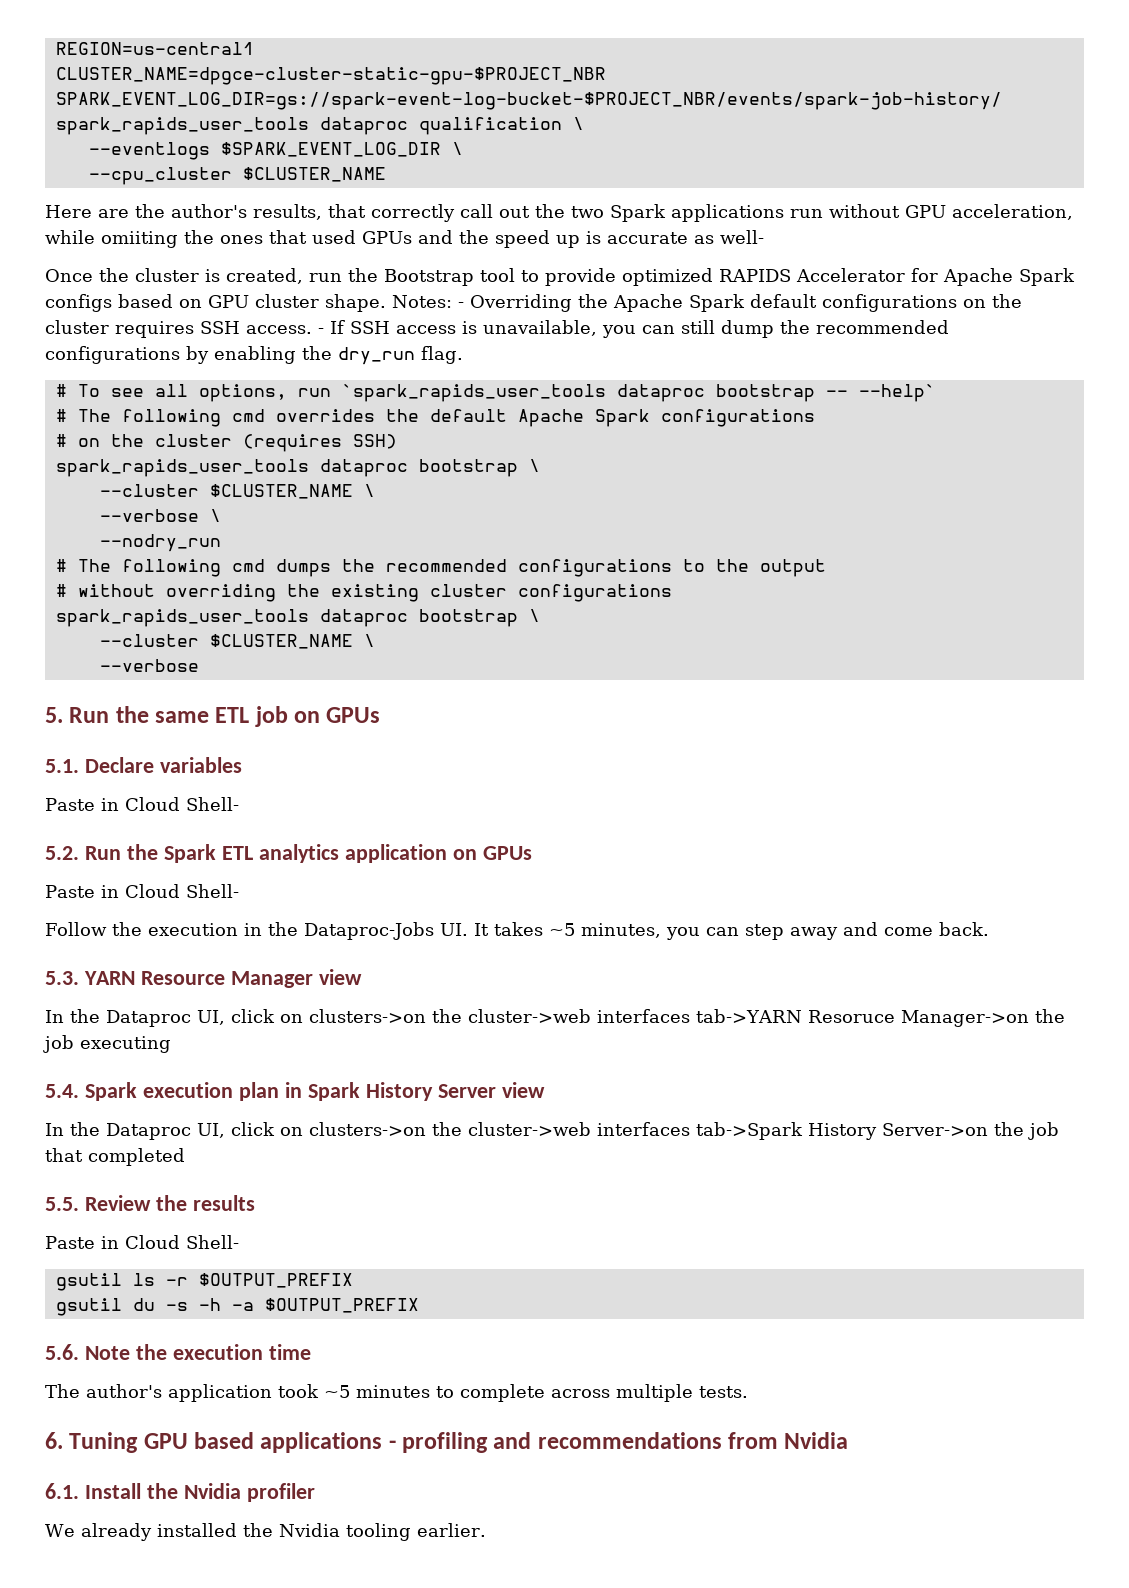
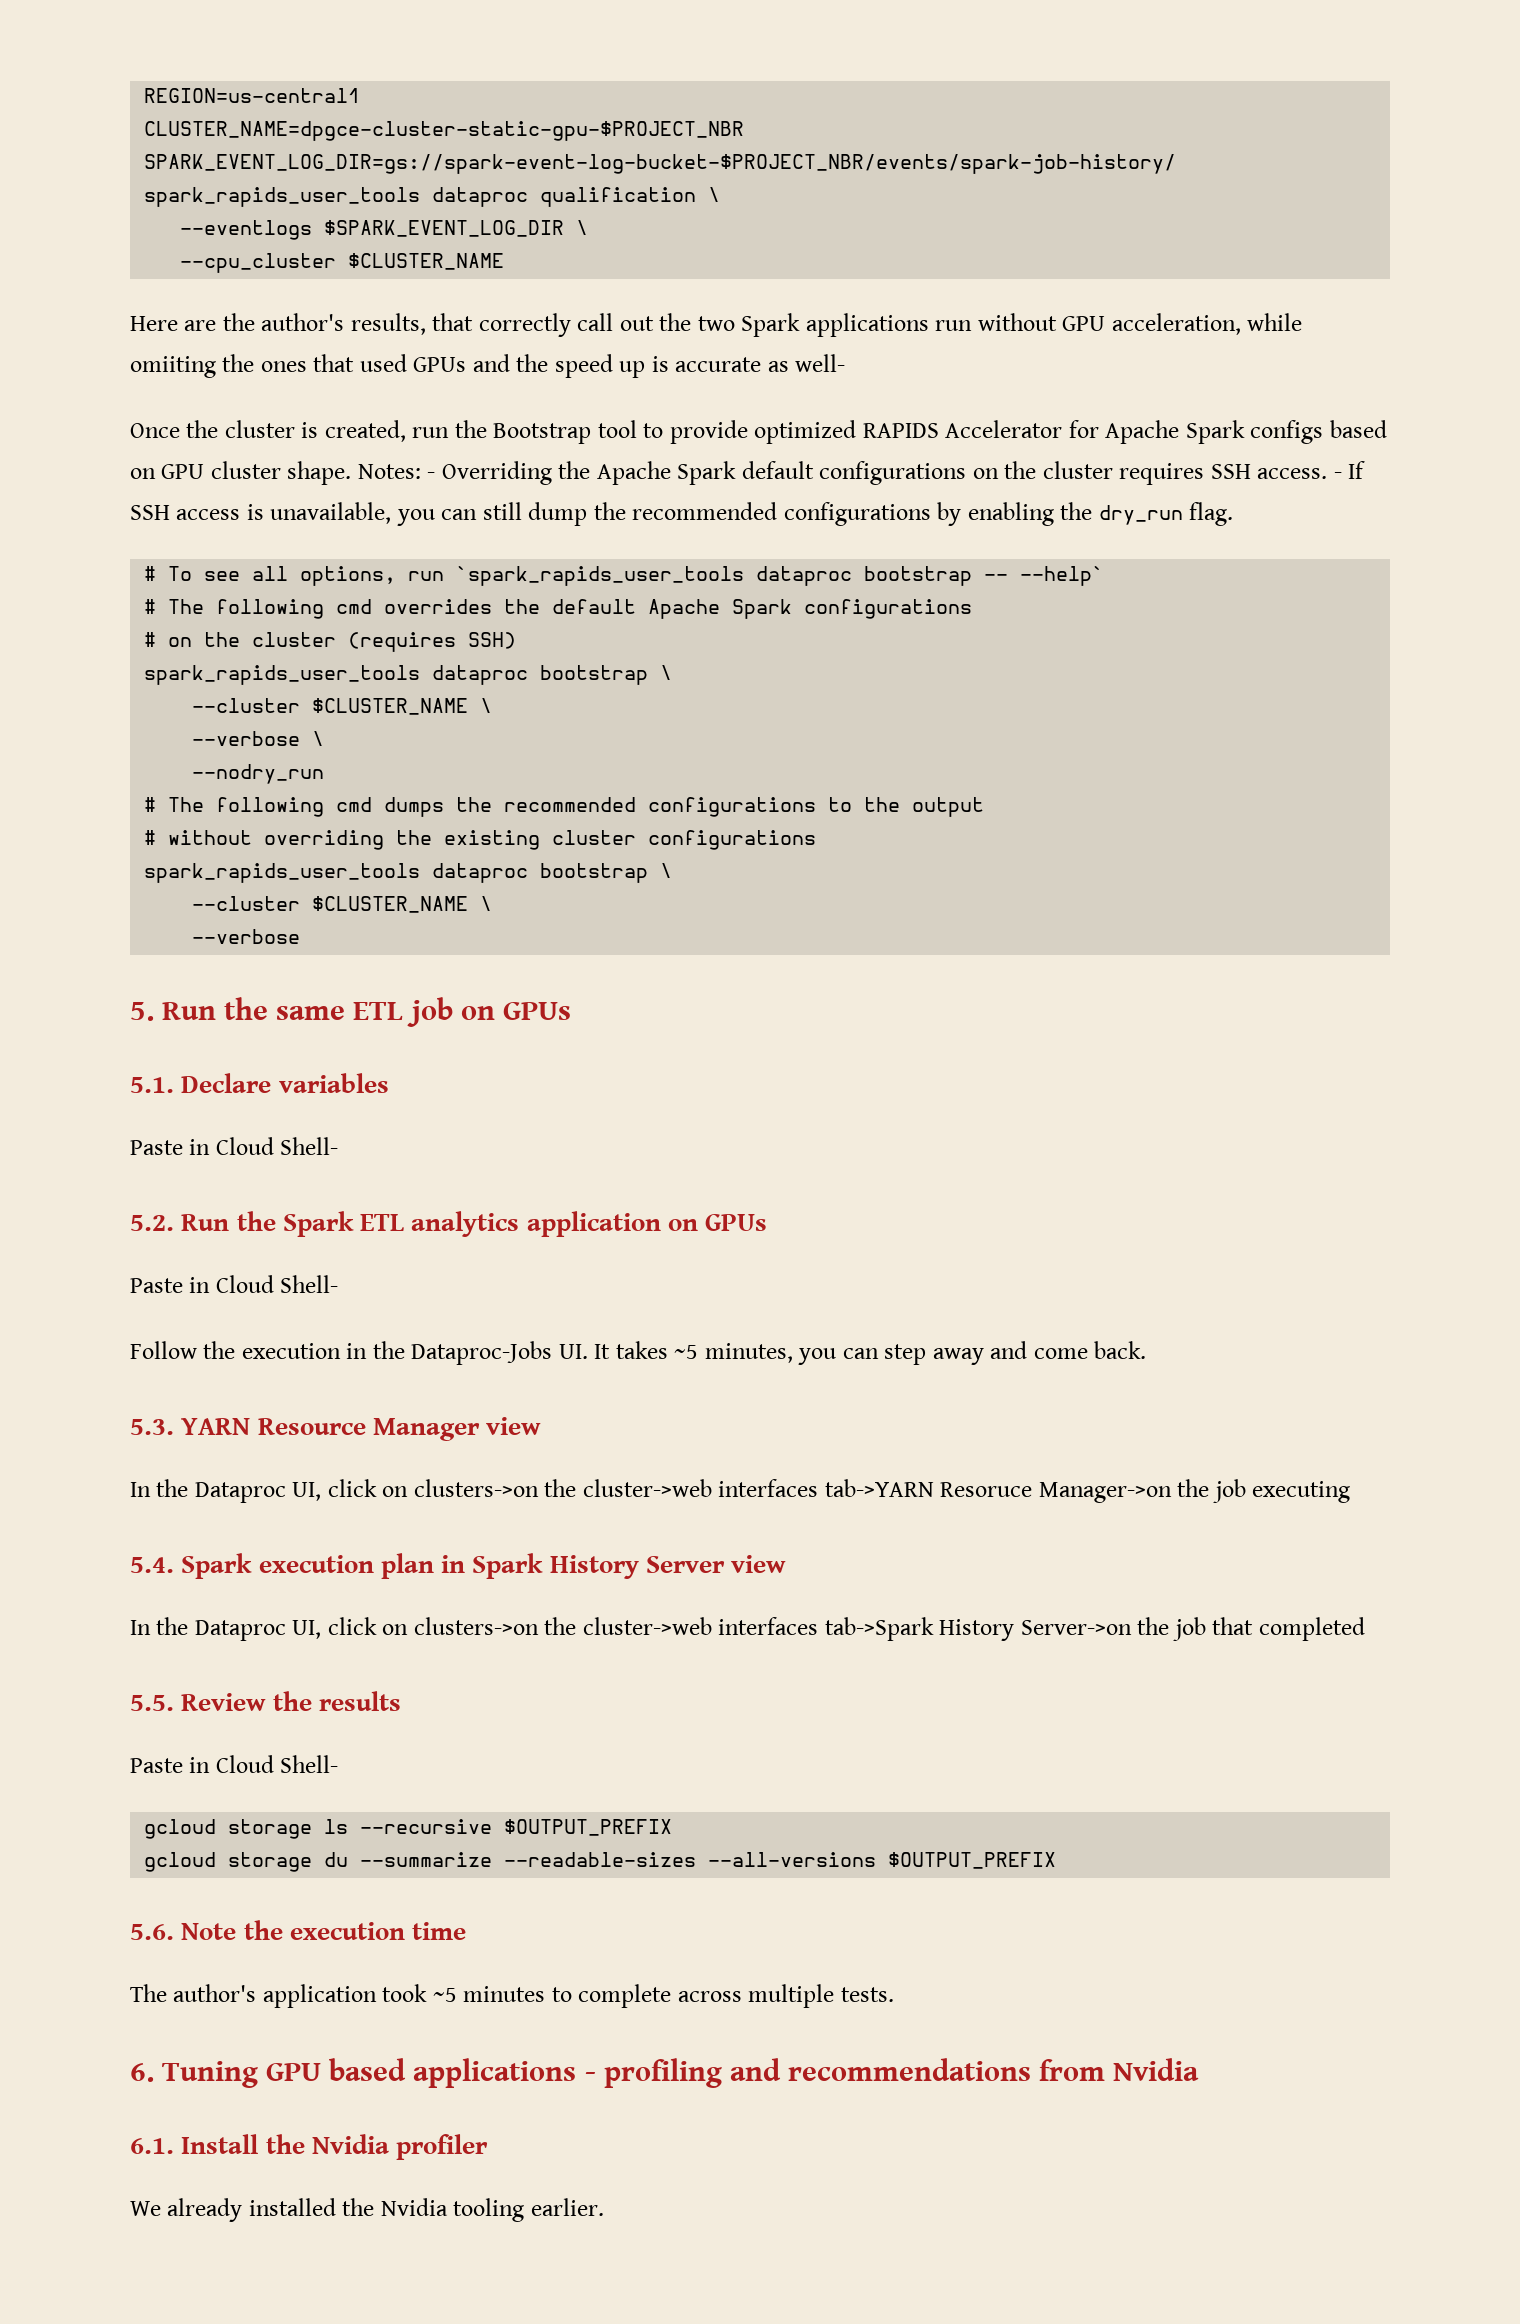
[55,1273,353,1291] [55,1298,254,1316] gsutil ls -r $OUTPUT_PREFIX // gsutil du -s -h -a -> [144,1819,673,1839] [144,1852,877,1872] gcloud storage ls --recursive $OUTPUT_PREFIX // gcloud storage du --summarize --readable-sizes --all-versions

